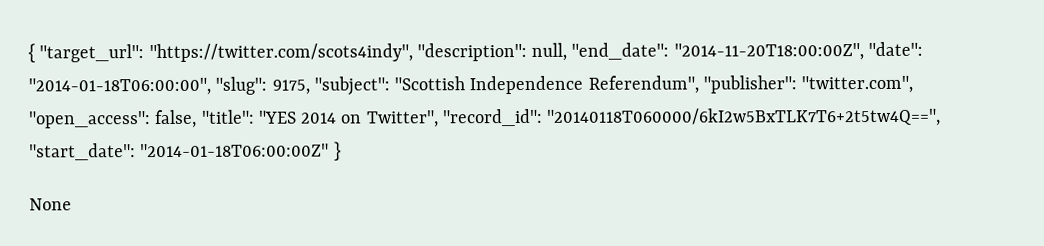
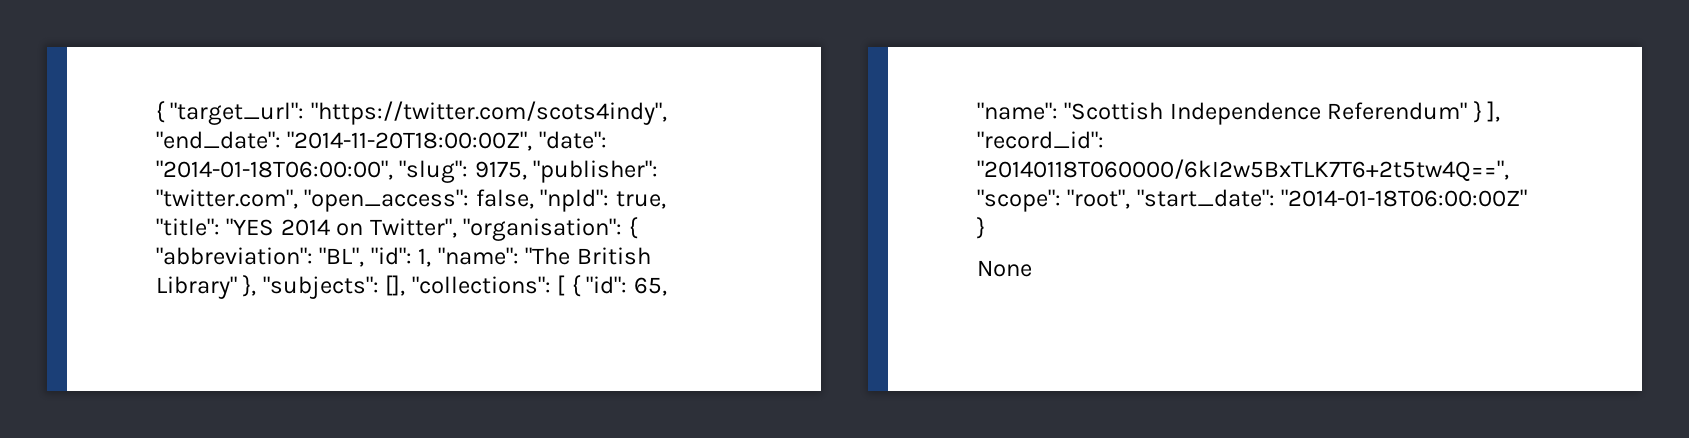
[416,42,568,62] "description": null, -> (667, 113) none
[313,75,699,96] "subject": "Scottish Independence Referendum", -> (527, 170) none
(198, 119) none -> [540,189,666,212] "npld": true,
[441,107,942,127] "record_id": "20140118T060000/6kI2w5BxTLK7T6+2t5tw4Q==", -> [463,217,638,241] [156,247,651,267] [156,275,667,299] [977,101,1501,125] [977,131,1104,149] [977,159,1509,182] [977,189,1131,212] "organisation": { "abbreviation": "BL", "id": 1, "name": "The British Library" }, "subjects": [], "collections": [ { "id": 65, "name": "Scottish Independence Referendum" } ], "record_id": "20140118T060000/6kI2w5BxTLK7T6+2t5tw4Q==", "scope": "root",

